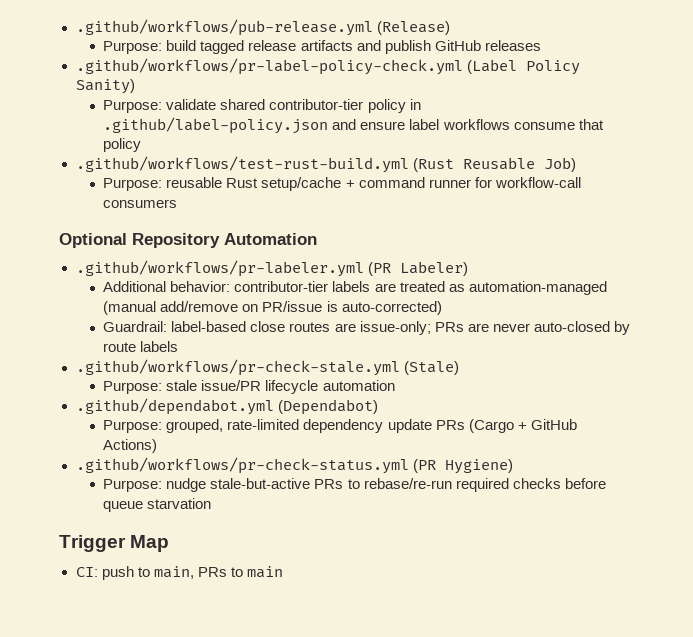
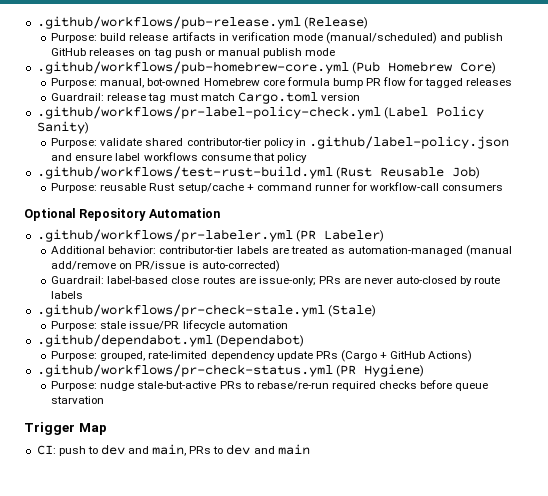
[200,40,245,54] tagged -> (127, 37) none
(353, 45) none -> [218,32,437,44] in verification mode (manual/scheduled)
(541, 45) none -> [138,48,336,58] [36,61,496,74] [51,77,513,88] [51,92,360,104] on tag push or manual publish mode // .github/workflows/pub-homebrew-core.yml (Pub Homebrew Core) // Purpose: manual, bot-owned Homebrew core formula bump PR flow for tagged releases // Guardrail: release tag must match Cargo.toml version
(150, 572) none -> [100,444,150,455] dev and
(243, 572) none -> [226,444,275,455] dev and

